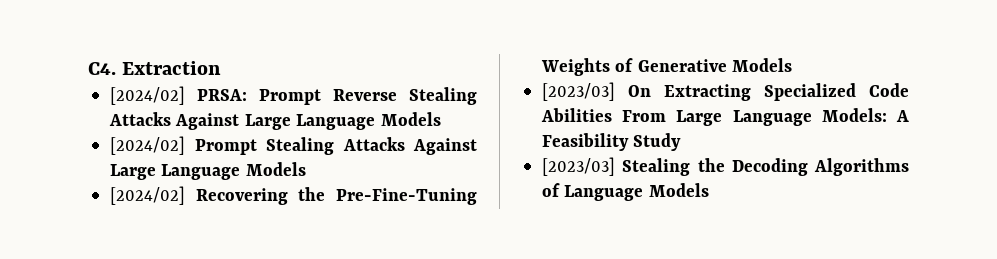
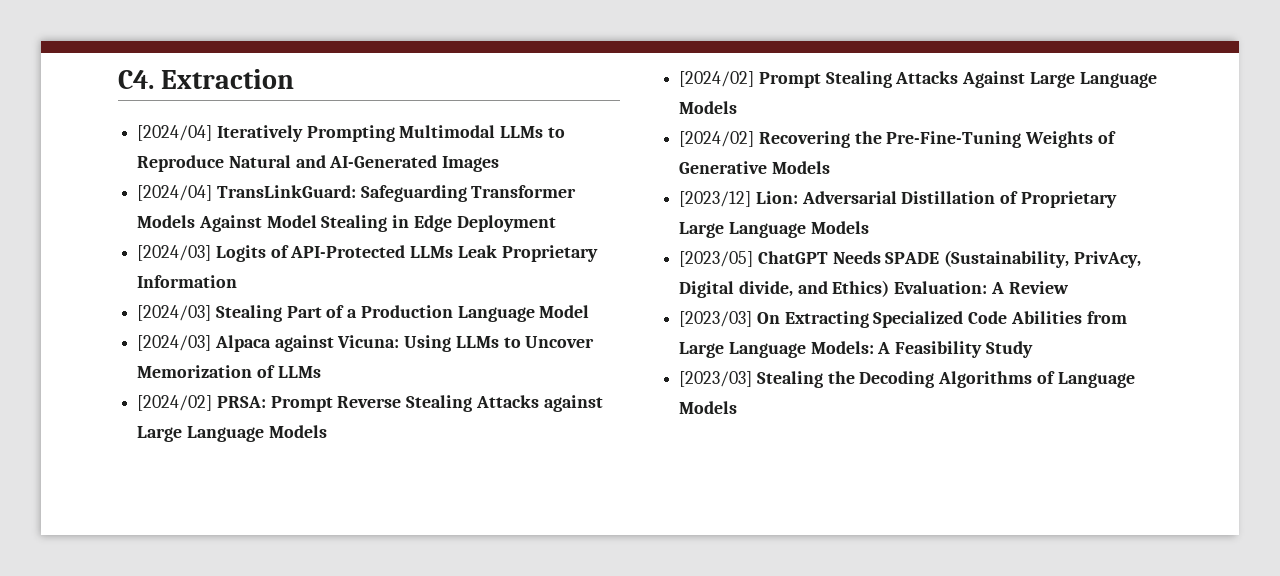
(222, 68) none -> [137,125,565,142] [137,155,500,172] [137,185,577,202] [137,215,556,232] [137,245,598,262] [137,275,238,288] [137,305,590,322] [137,335,595,352] [137,365,321,378] // [2024/04] Iteratively Prompting Multimodal LLMs to Reproduce Natural and AI-Generated Images // [2024/04] TransLinkGuard: Safeguarding Transformer Models Against Model Stealing in Edge Deployment // [2024/03] Logits of API-Protected LLMs Leak Proprietary Information // [2024/03] Stealing Part of a Production Language Model // [2024/03] Alpaca against Vicuna: Using LLMs to Uncover Memorization of LLMs
[175,113,240,130] Against -> [543,395,603,412] against
(793, 65) none -> [679,191,1117,208] [679,221,869,238] [679,250,1141,268] [679,280,1069,298] // [2023/12] Lion: Adversarial Distillation of Proprietary Large Language Models // [2023/05] ChatGPT Needs SPADE (Sustainability, PrivAcy, Digital divide, and Ethics) Evaluation: A Review
[622,110,667,122] From -> [1086,311,1127,324] from

